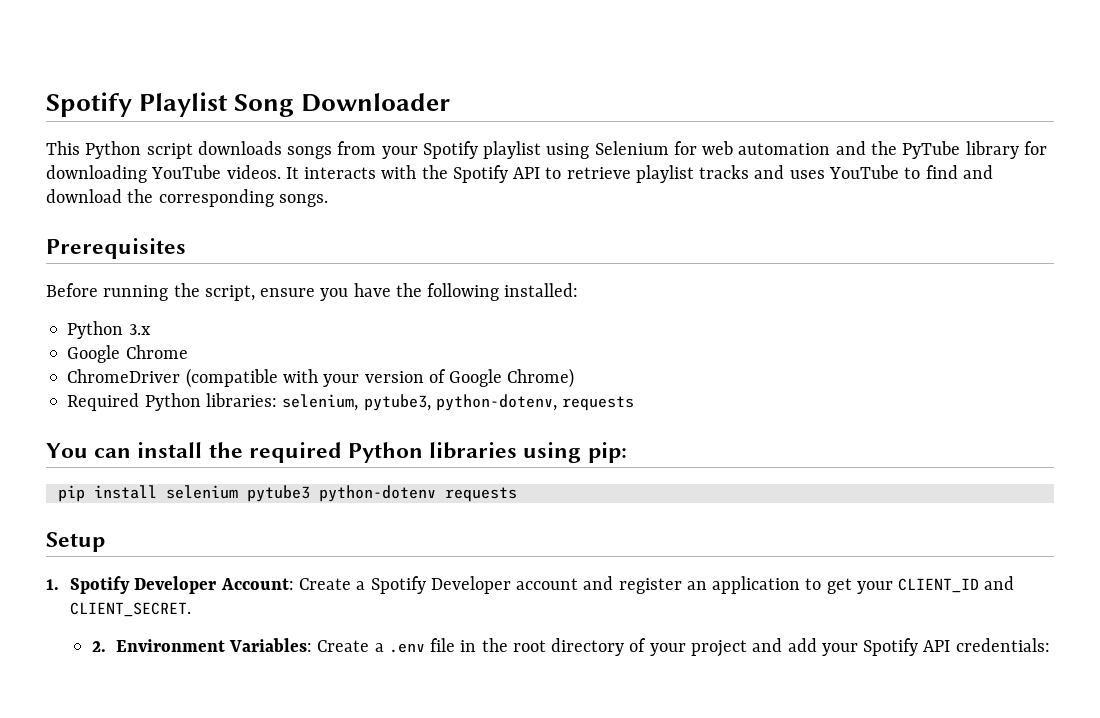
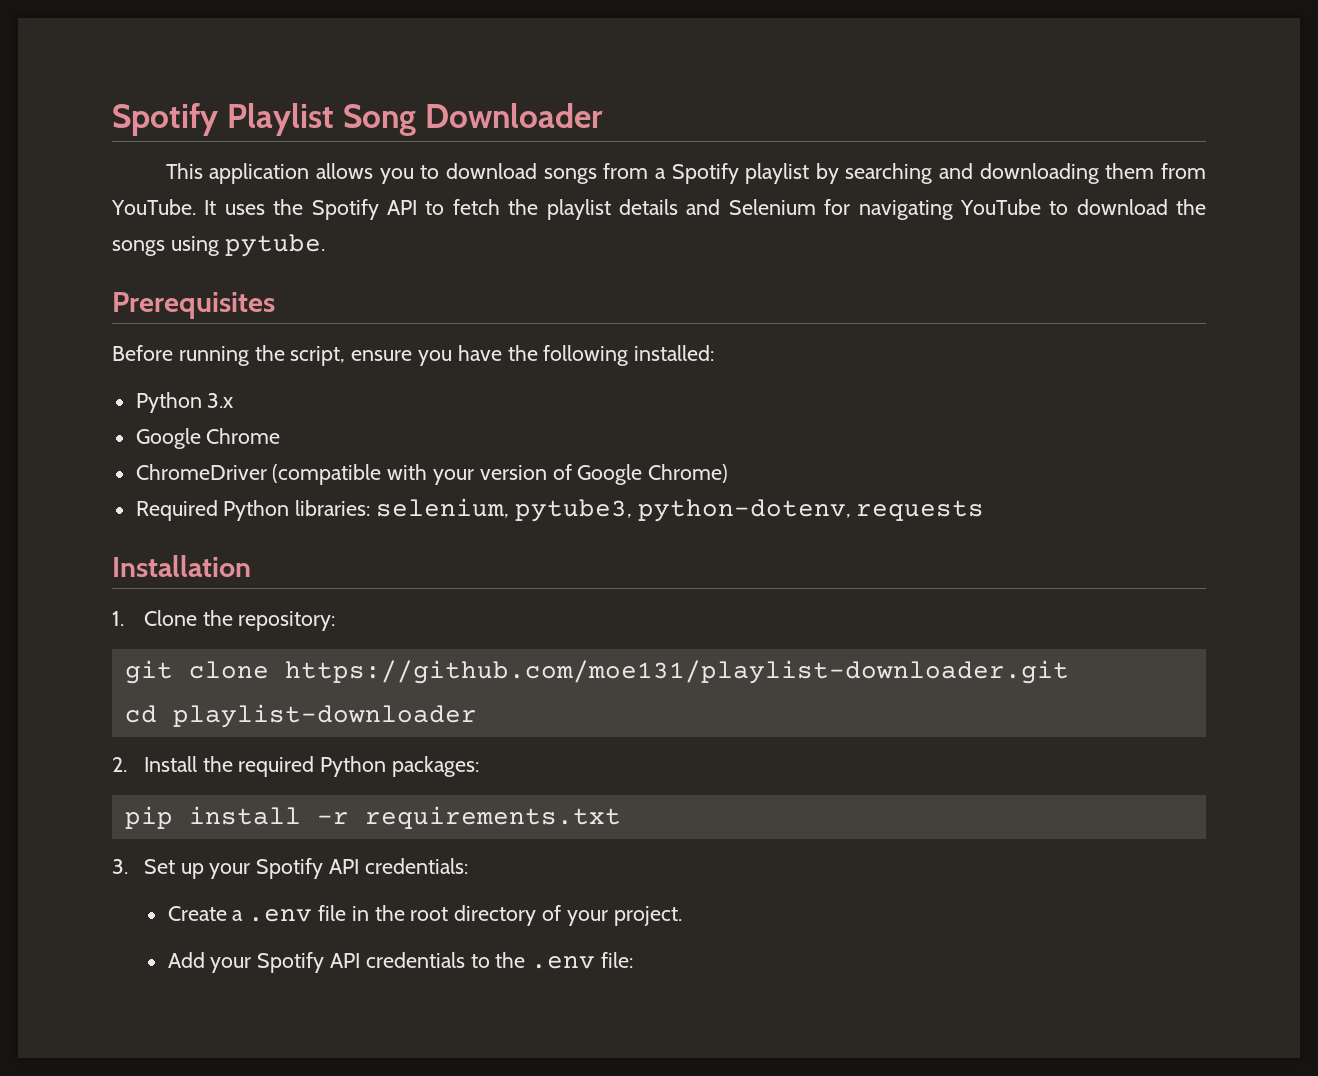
[85,141,282,159] Python script downloads -> [209,163,537,184] application allows you to download
[381,146,418,159] your -> [654,168,666,179] a
[546,141,1047,159] [46,165,993,183] [46,189,328,207] using Selenium for web automation and the PyTube library for downloading YouTube videos. It interacts with the Spotify API to retrieve playlist tracks and uses YouTube to find and download the corresponding songs. -> [815,163,1206,184] [111,199,1206,220] [112,234,325,257] by searching and downloading them from YouTube. It uses the Spotify API to fetch the playlist details and Selenium for navigating YouTube to download the songs using pytube.
[46,442,627,463] [57,485,517,502] [46,532,105,552] [46,576,1015,594] [70,602,192,617] [91,638,313,652] You can install the required Python libraries using pip: // pip install selenium pytube3 python-dotenv requests // Setup // 1. Spotify Developer Account: Create a Spotify Developer account and register an application to get your CLIENT_ID and CLIENT_SECRET. // 2. Environment Variables: -> [112,555,251,577] [112,610,336,631] [124,660,1069,684] [124,704,477,728] [112,756,480,777] [124,806,621,829] [112,858,468,879] Installation // 1. Clone the repository: // git clone https://github.com/moe131/playlist-downloader.git // cd playlist-downloader // 2. Install the required Python packages: // pip install -r requirements.txt // 3. Set up your Spotify API credentials: //
[691,638,1050,657] project and add your Spotify API credentials: -> [613,906,682,926] [167,952,633,973] project. // Add your Spotify API credentials to the .env file:

